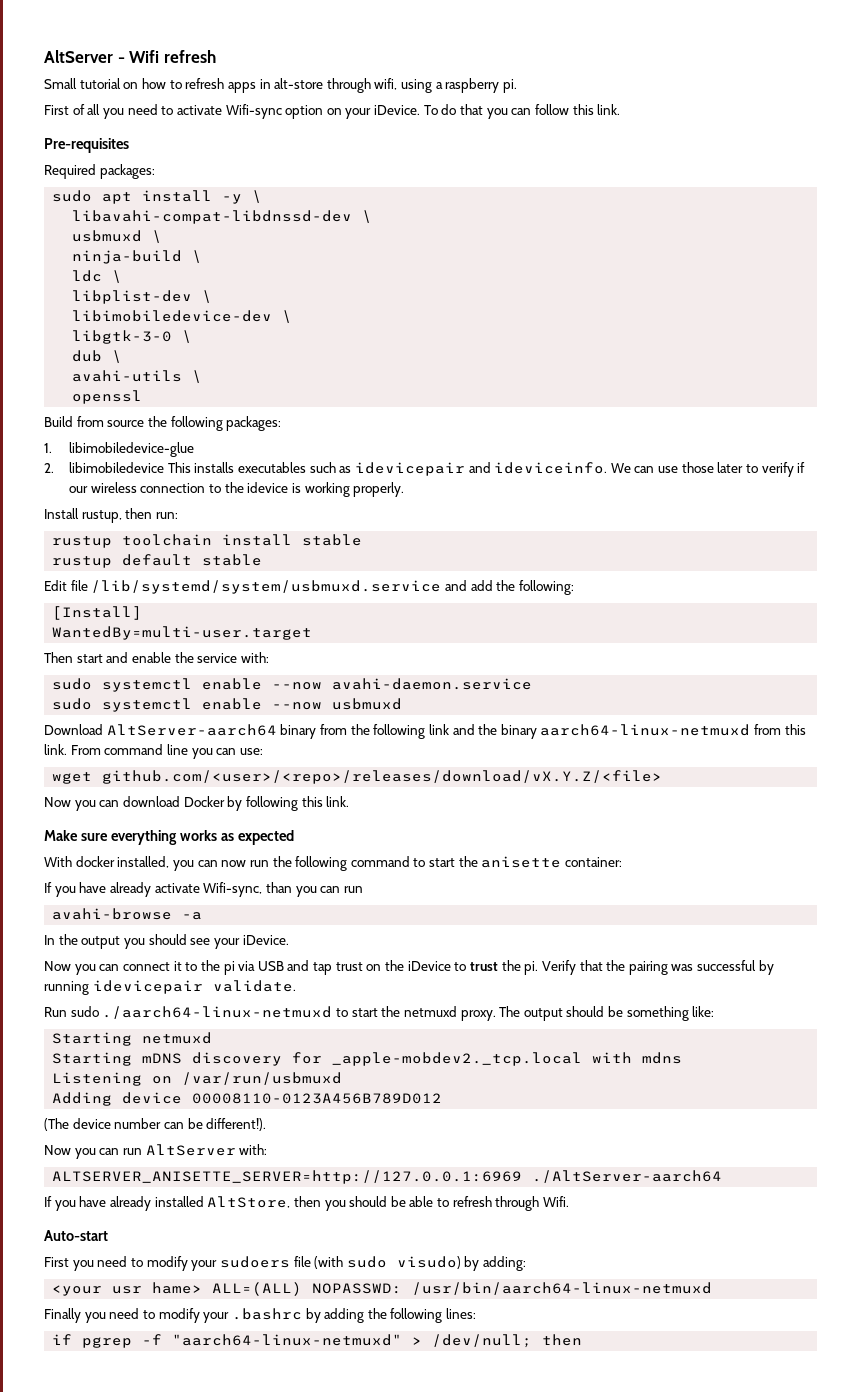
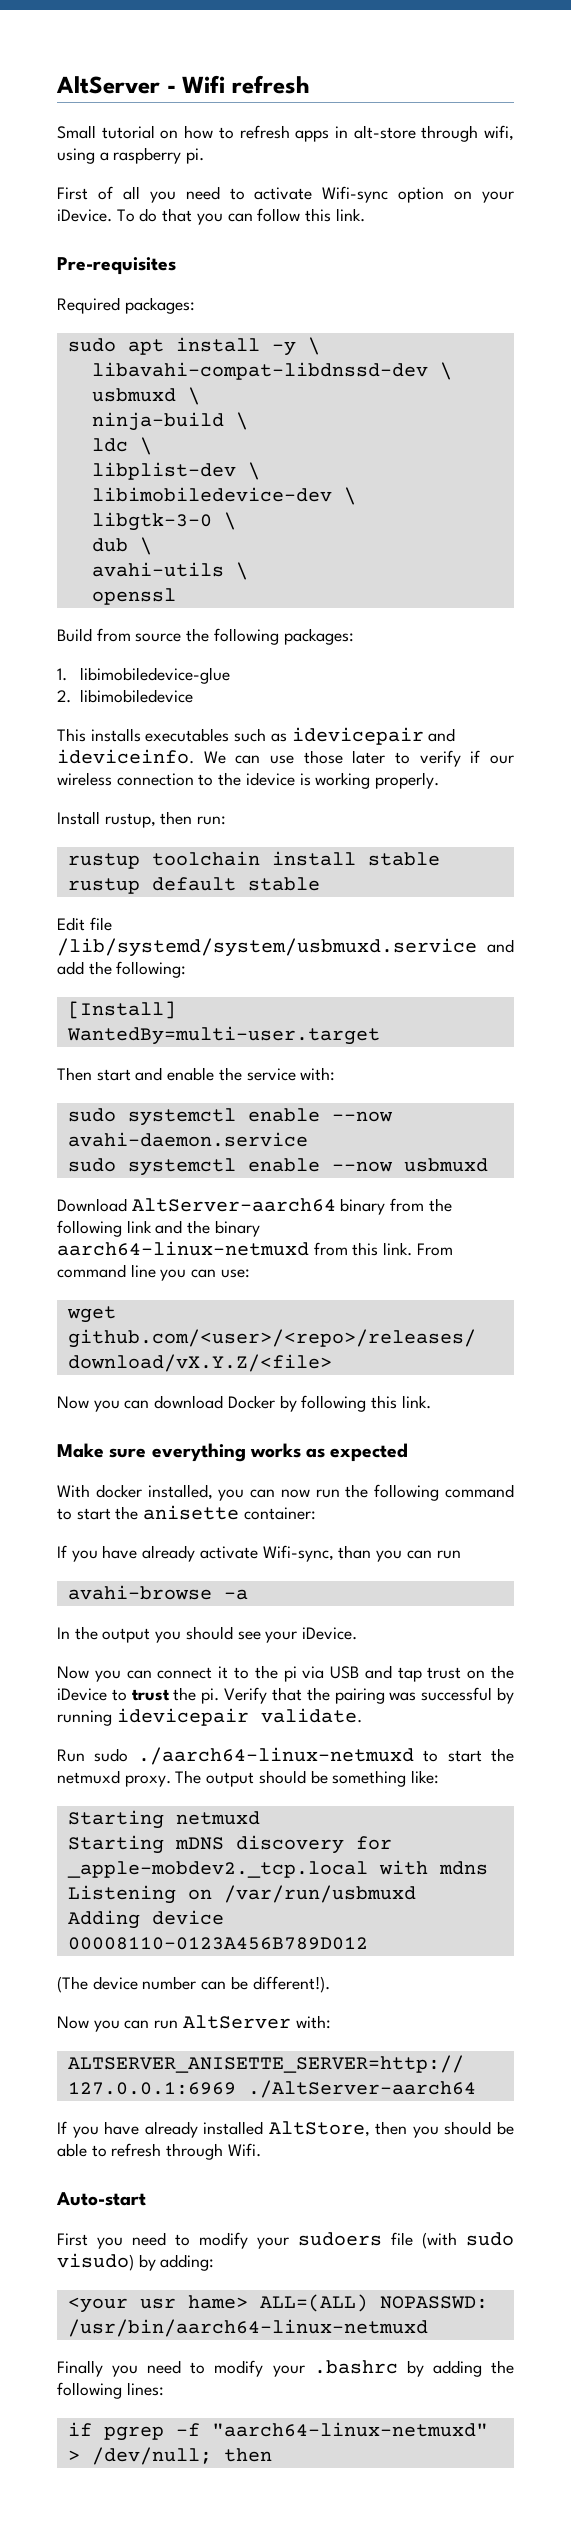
(165, 467) none -> (193, 696) //

